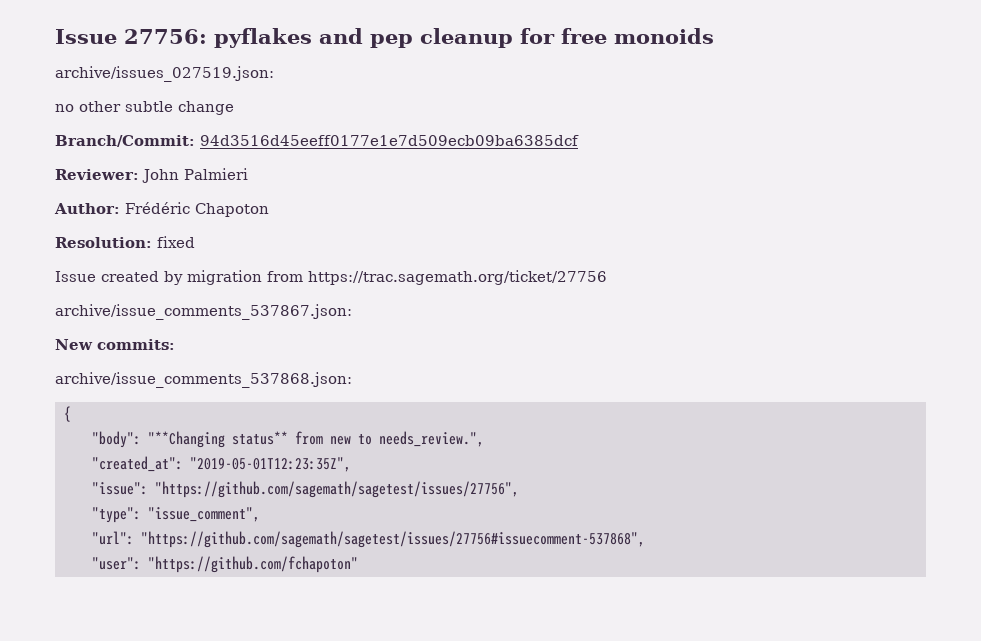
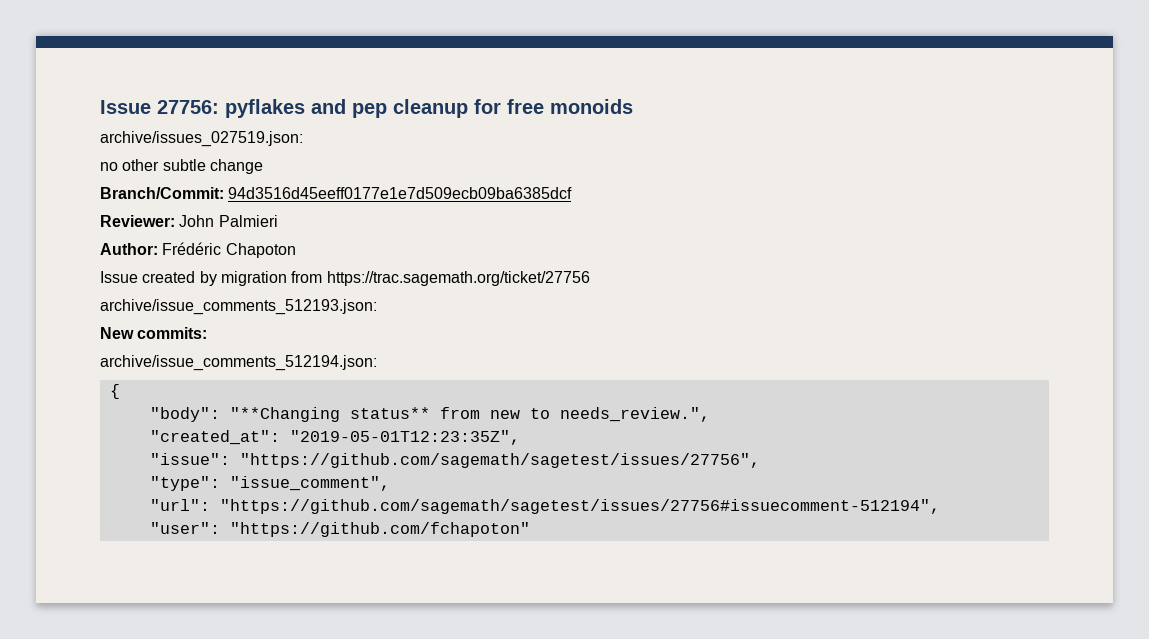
[55,236,195,248] // Resolution: fixed -> (296, 250) none
[55,304,352,320] archive/issue_comments_537867.json: -> [100,299,377,315] archive/issue_comments_512193.json:
[55,372,352,388] archive/issue_comments_537868.json: -> [100,355,377,371] archive/issue_comments_512194.json:
[141,531,645,548] "https://github.com/sagemath/sagetest/issues/27756#issuecomment-537868", -> [219,499,940,514] "https://github.com/sagemath/sagetest/issues/27756#issuecomment-512194",

